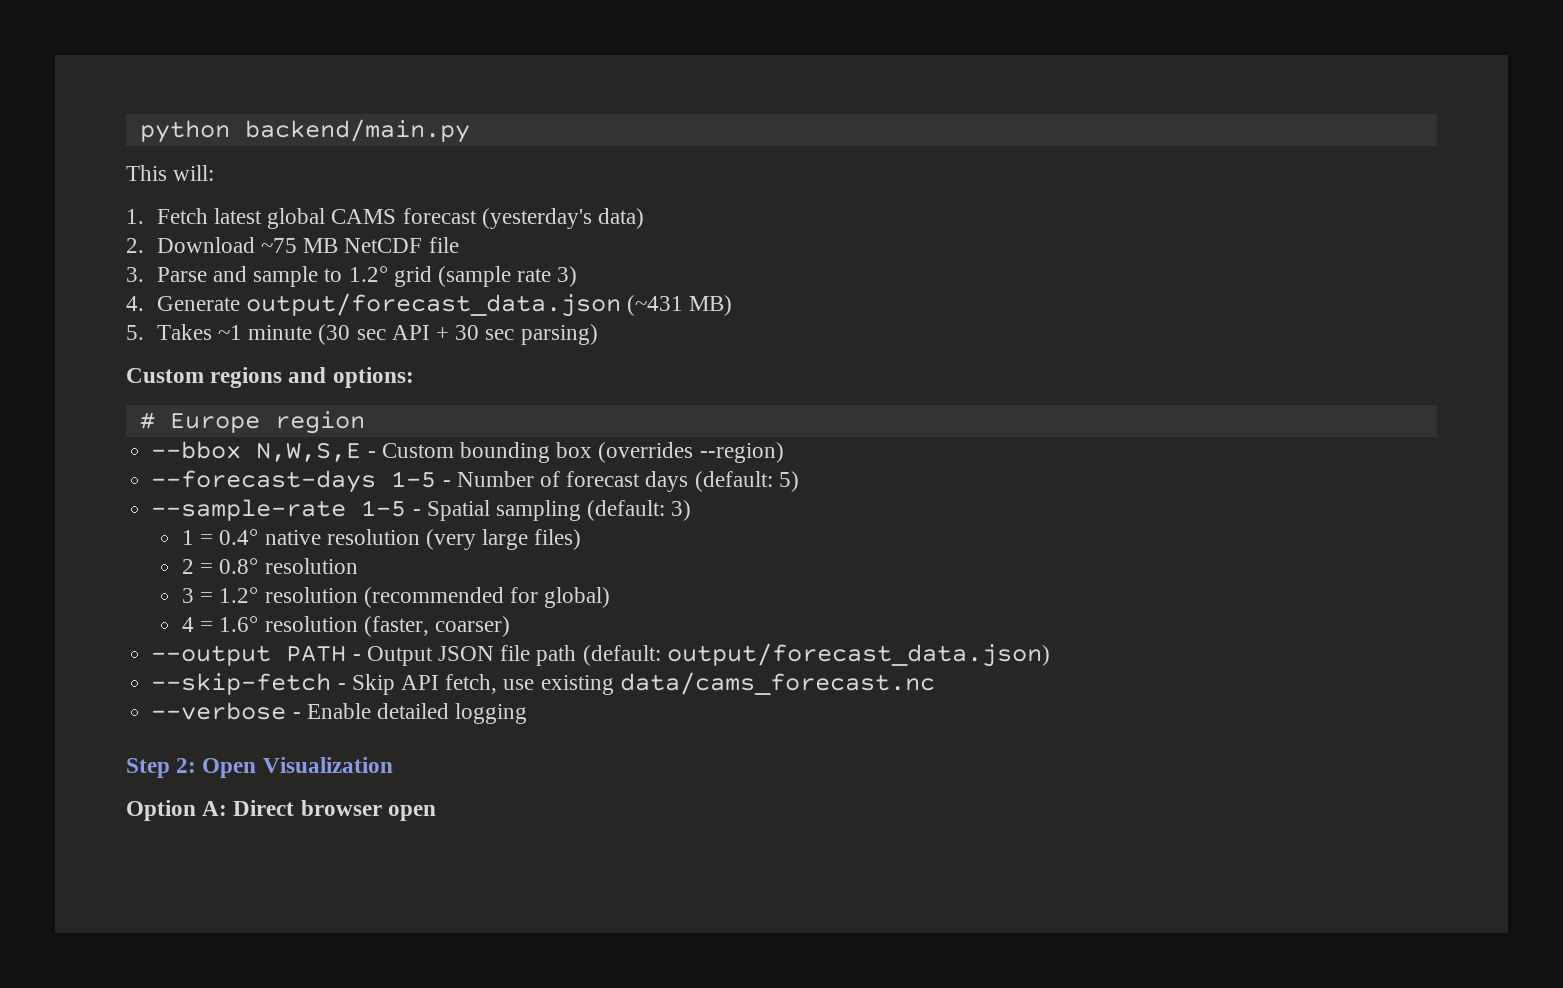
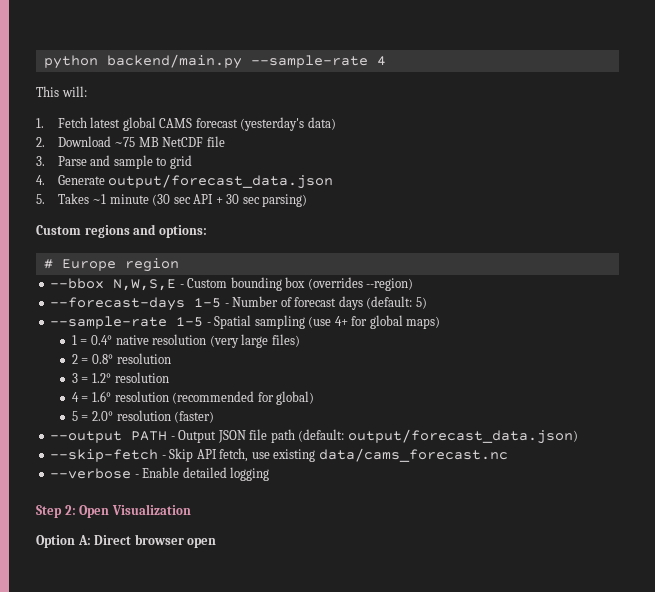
(470, 131) none -> [250,55,386,68] --sample-rate 4
[348,266,388,282] 1.2° -> (167, 161) none
[437,266,578,287] (sample rate 3) -> (192, 162) none
[627,295,733,316] (~431 MB) -> (334, 181) none
[587,500,692,521] (default: 3) -> [308,315,441,329] (use 4+ for global maps)
[363,587,611,608] (recommended for global) -> (169, 377) none
[363,616,511,637] (faster, coarser) -> [172,391,315,405] [71,410,215,423] (recommended for global) // 5 = 2.0° resolution (faster)

